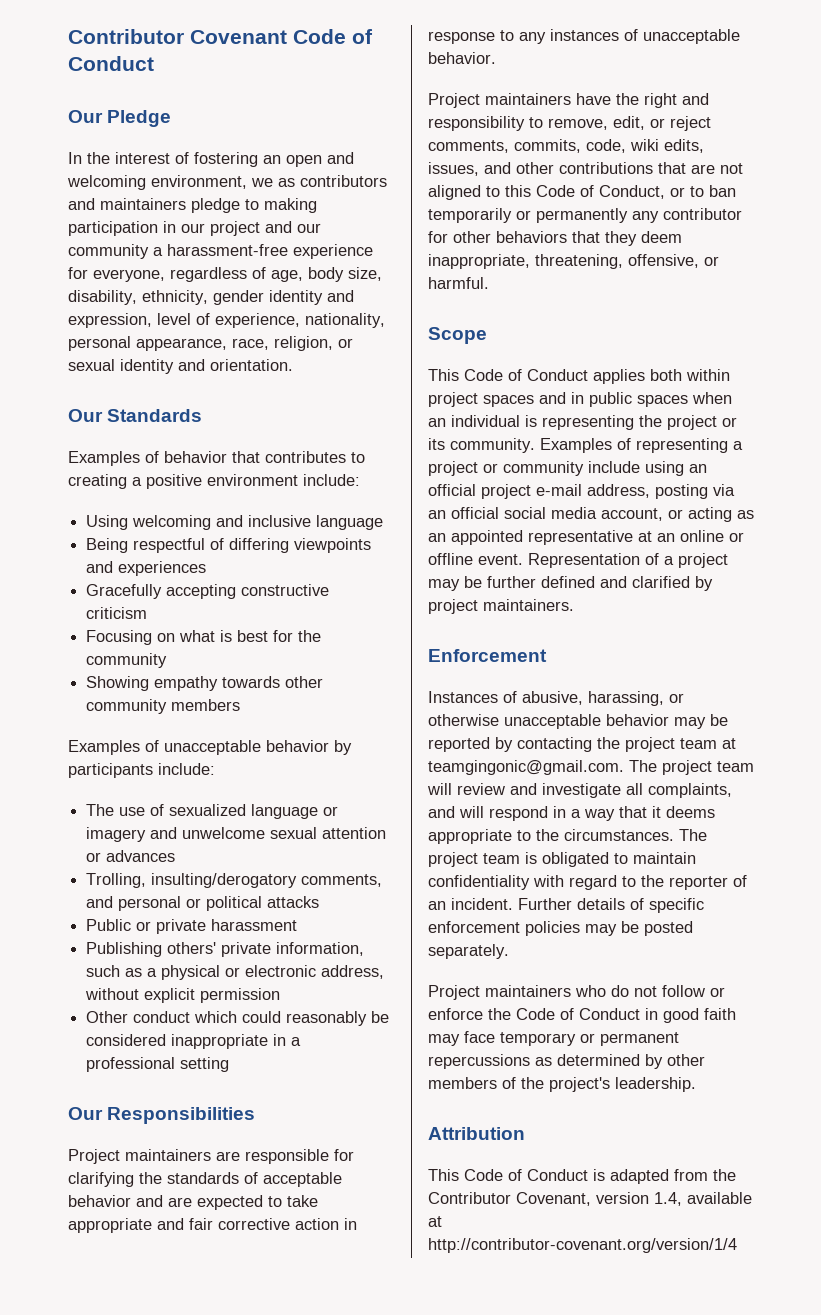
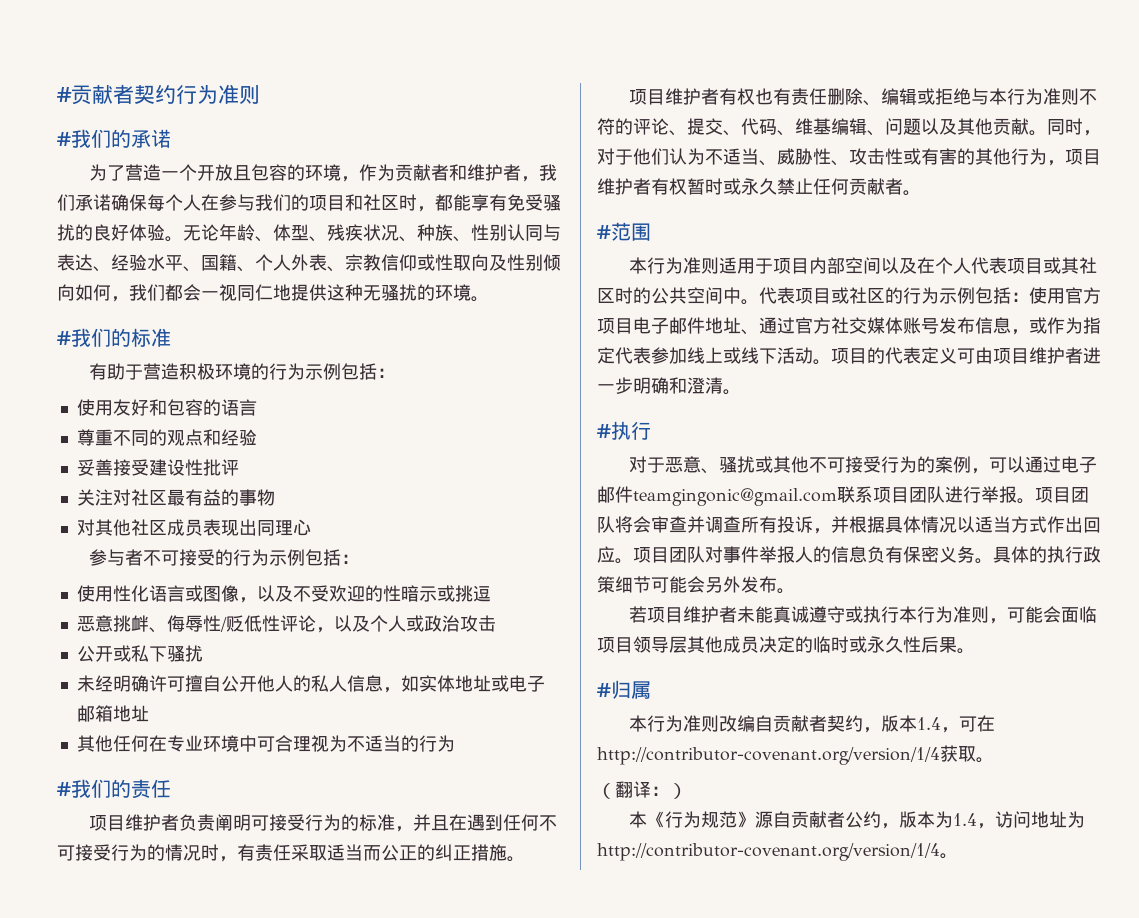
[68,29,373,44] [68,56,154,71] [68,110,172,127] [68,152,354,167] [67,175,387,190] [68,198,317,213] [68,221,321,236] [68,244,373,259] [68,267,382,282] [68,290,354,305] [68,313,385,328] [68,336,353,351] [68,359,293,374] [68,409,203,422] [68,451,365,466] [68,474,360,489] [86,515,384,530] [86,538,372,553] [86,561,207,576] [86,584,330,599] [86,607,148,619] [86,630,322,645] [86,653,168,668] [86,676,324,691] [86,699,241,714] [68,740,352,755] [68,763,215,778] [86,804,339,819] [86,827,387,842] [86,850,176,862] [86,873,383,888] [86,896,320,911] [86,919,298,934] [86,942,365,957] [86,965,385,980] [85,988,281,1003] [86,1011,390,1026] [86,1034,302,1049] [86,1057,230,1072] [68,1107,256,1124] [68,1149,354,1164] [68,1172,342,1187] [68,1195,318,1210] [68,1218,357,1233] [428,29,740,44] [428,52,496,64] [428,93,709,108] [428,116,711,131] [428,139,704,153] [428,162,743,176] [428,185,736,200] [428,208,742,223] [428,231,682,246] [428,254,719,269] [428,277,489,289] [428,327,487,344] [428,369,730,384] [428,392,732,407] [428,415,737,430] [428,438,743,453] [428,461,707,476] [428,484,735,499] [428,507,754,522] [428,530,744,545] [428,553,728,568] [428,576,713,591] [428,599,574,614] [428,649,547,662] [428,691,684,706] [428,714,728,729] [428,737,736,752] [428,760,754,775] [427,783,732,798] [428,806,715,821] [428,829,707,844] [428,852,696,867] [428,875,747,890] [428,898,704,913] [428,921,693,936] [428,944,509,959] [428,985,725,1000] [428,1008,736,1023] [428,1031,679,1046] [428,1054,705,1069] [428,1077,696,1092] [428,1127,525,1140] [428,1169,736,1184] [428,1192,752,1206] [428,1216,442,1227] [428,1238,737,1253] Contributor Covenant Code of Conduct // Our Pledge // In the interest of fostering an open and welcoming environment, we as contributors and maintainers pledge to making participation in our project and our community a harassment-free experience for everyone, regardless of age, body size, disability, ethnicity, gender identity and expression, level of experience, nationality, personal appearance, race, religion, or sexual identity and orientation. // Our Standards // Examples of behavior that contributes to creating a positive environment include: // Using welcoming and inclusive language // Being respectful of differing viewpoints and experiences // Gracefully accepting constructive criticism // Focusing on what is best for the community // Showing empathy towards other community members // Examples of unacceptable behavior by participants include: // The use of sexualized language or imagery and unwelcome sexual attention or advances // Trolling, insulting/derogatory comments, and personal or political attacks // Public or private harassment // Publishing others' private information, such as a physical or electronic address, without explicit permission // Other conduct which could reasonably be considered inappropriate in a professional setting // Our Responsibilities // Project maintainers are responsible for clarifying the standards of acceptable behavior and are expected to take appropriate and fair corrective action in response to any instances of unacceptable behavior. // Project maintainers have the right and responsibility to remove, edit, or reject comments, commits, code, wiki edits, issues, and other contributions that are not aligned to this Code of Conduct, or to ban temporarily or permanently any contributor for other behaviors that they deem inappropriate, threatening, offensive, or harmful. // Scope // This Code of Conduct applies both within project spaces and in public spaces when an individual is representing the project or its community. Examples of representing a project or community include using an official project e-mail address, posting via an official social media account, or acting as an appointed representative at an online or offline event. Representation of a project may be further defined and clarified by project maintainers. // Enforcement // Instances of abusive, harassing, or otherwise unacceptable behavior may be reported by contacting the project team at teamgingonic@gmail.com. The project team will review and investigate all complaints, and will respond in a way that it deems appropriate to the circumstances. The project team is obligated to maintain confidentiality with regard to the reporter of an incident. Further details of specific enforcement policies may be posted separately. // Project maintainers who do not follow or enforce the Code of Conduct in good faith may face temporary or permanent repercussions as determined by other members of the project's leadership. // Attribution // This Code of Conduct is adapted from the Contributor Covenant, version 1.4, available at http://contributor-covenant.org/version/1/4 -> [57,84,260,105] [57,129,171,148] [89,164,558,182] [57,194,561,212] [57,224,561,242] [57,254,561,272] [57,284,489,302] [57,328,171,347] [89,363,396,380] [76,399,257,416] [76,429,257,446] [76,459,239,476] [76,489,275,506] [76,519,311,536] [89,549,360,566] [76,585,491,603] [76,615,496,633] [76,645,203,662] [76,675,545,693] [76,705,149,722] [76,735,455,752] [57,779,171,799] [89,814,558,832] [57,844,525,862] [629,88,1098,106] [597,118,1101,136] [597,148,1101,166] [597,178,921,196] [597,222,651,241] [629,257,1098,274] [597,287,1101,305] [597,317,1101,335] [597,347,1101,365] [597,377,741,395] [597,421,651,440] [629,456,1098,474] [597,486,1089,506] [597,516,1101,534] [597,546,1101,564] [597,576,795,594] [629,606,1098,624] [597,636,975,654] [597,680,651,699] [629,715,996,733] [597,745,994,765] [597,781,687,799] [629,811,1086,829] [597,843,958,861] #贡献者契约行为准则 // #我们的承诺 // 为了营造一个开放且包容的环境，作为贡献者和维护者，我们承诺确保每个人在参与我们的项目和社区时，都能享有免受骚扰的良好体验。无论年龄、体型、残疾状况、种族、性别认同与表达、经验水平、国籍、个人外表、宗教信仰或性取向及性别倾向如何，我们都会一视同仁地提供这种无骚扰的环境。 // #我们的标准 // 有助于营造积极环境的行为示例包括： // 使用友好和包容的语言 // 尊重不同的观点和经验 // 妥善接受建设性批评 // 关注对社区最有益的事物 // 对其他社区成员表现出同理心 // 参与者不可接受的行为示例包括： // 使用性化语言或图像，以及不受欢迎的性暗示或挑逗 // 恶意挑衅、侮辱性/贬低性评论，以及个人或政治攻击 // 公开或私下骚扰 // 未经明确许可擅自公开他人的私人信息，如实体地址或电子邮箱地址 // 其他任何在专业环境中可合理视为不适当的行为 // #我们的责任 // 项目维护者负责阐明可接受行为的标准，并且在遇到任何不可接受行为的情况时，有责任采取适当而公正的纠正措施。 // 项目维护者有权也有责任删除、编辑或拒绝与本行为准则不符的评论、提交、代码、维基编辑、问题以及其他贡献。同时，对于他们认为不适当、威胁性、攻击性或有害的其他行为，项目维护者有权暂时或永久禁止任何贡献者。 // #范围 // 本行为准则适用于项目内部空间以及在个人代表项目或其社区时的公共空间中。代表项目或社区的行为示例包括：使用官方项目电子邮件地址、通过官方社交媒体账号发布信息，或作为指定代表参加线上或线下活动。项目的代表定义可由项目维护者进一步明确和澄清。 // #执行 // 对于恶意、骚扰或其他不可接受行为的案例，可以通过电子邮件teamgingonic@gmail.com联系项目团队进行举报。项目团队将会审查并调查所有投诉，并根据具体情况以适当方式作出回应。项目团队对事件举报人的信息负有保密义务。具体的执行政策细节可能会另外发布。 // 若项目维护者未能真诚遵守或执行本行为准则，可能会面临项目领导层其他成员决定的临时或永久性后果。 // #归属 // 本行为准则改编自贡献者契约，版本1.4，可在http://contributor-covenant.org/version/1/4获取。 // （翻译：） // 本《行为规范》源自贡献者公约，版本为1.4，访问地址为http://contributor-covenant.org/version/1/4。

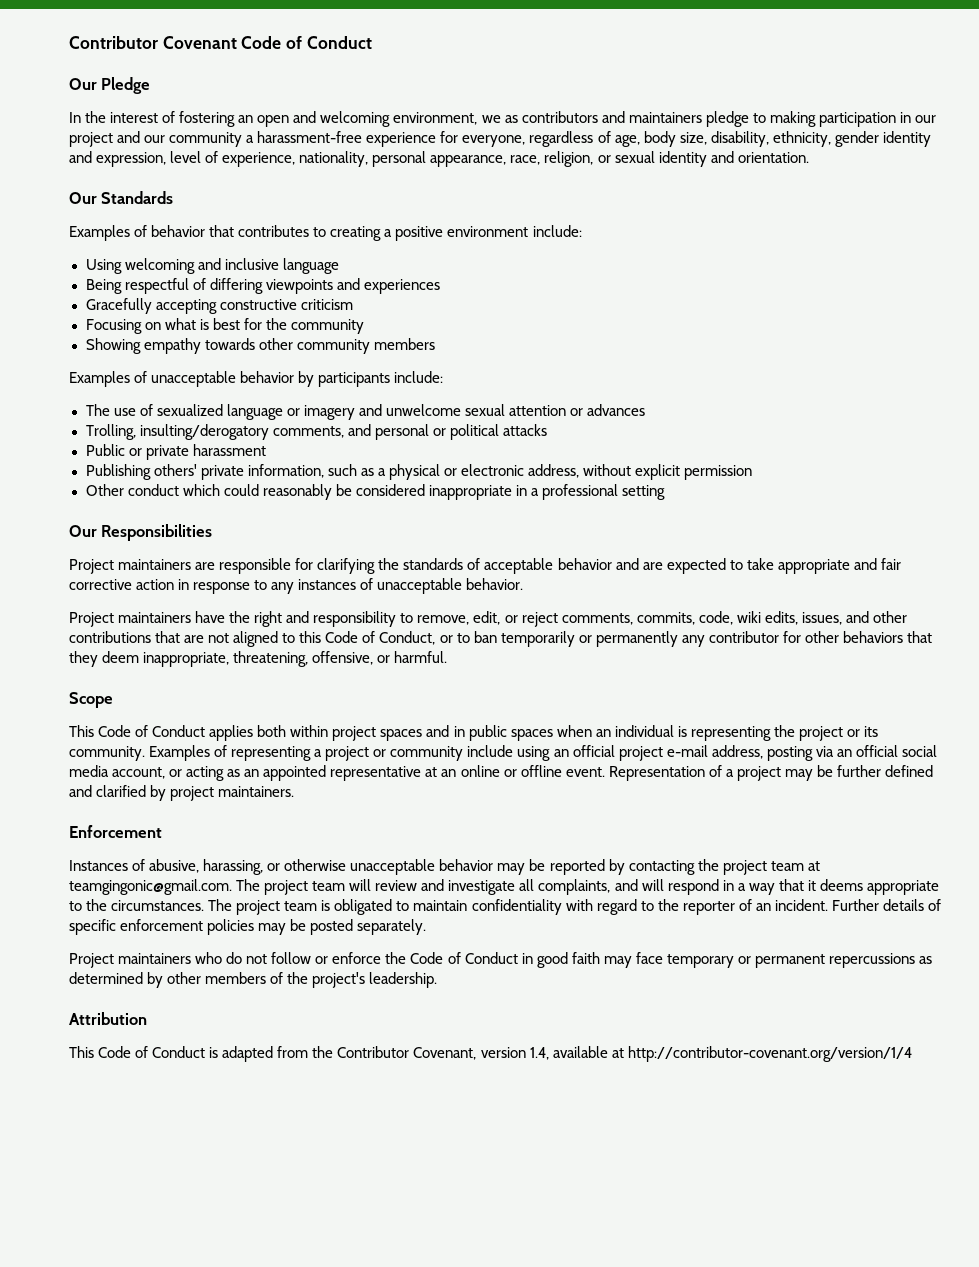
[57,84,260,105] [57,129,171,148] [89,164,558,182] [57,194,561,212] [57,224,561,242] [57,254,561,272] [57,284,489,302] [57,328,171,347] [89,363,396,380] [76,399,257,416] [76,429,257,446] [76,459,239,476] [76,489,275,506] [76,519,311,536] [89,549,360,566] [76,585,491,603] [76,615,496,633] [76,645,203,662] [76,675,545,693] [76,705,149,722] [76,735,455,752] [57,779,171,799] [89,814,558,832] [57,844,525,862] [629,88,1098,106] [597,118,1101,136] [597,148,1101,166] [597,178,921,196] [597,222,651,241] [629,257,1098,274] [597,287,1101,305] [597,317,1101,335] [597,347,1101,365] [597,377,741,395] [597,421,651,440] [629,456,1098,474] [597,486,1089,506] [597,516,1101,534] [597,546,1101,564] [597,576,795,594] [629,606,1098,624] [597,636,975,654] [597,680,651,699] [629,715,996,733] [597,745,994,765] [597,781,687,799] [629,811,1086,829] [597,843,958,861] #贡献者契约行为准则 // #我们的承诺 // 为了营造一个开放且包容的环境，作为贡献者和维护者，我们承诺确保每个人在参与我们的项目和社区时，都能享有免受骚扰的良好体验。无论年龄、体型、残疾状况、种族、性别认同与表达、经验水平、国籍、个人外表、宗教信仰或性取向及性别倾向如何，我们都会一视同仁地提供这种无骚扰的环境。 // #我们的标准 // 有助于营造积极环境的行为示例包括： // 使用友好和包容的语言 // 尊重不同的观点和经验 // 妥善接受建设性批评 // 关注对社区最有益的事物 // 对其他社区成员表现出同理心 // 参与者不可接受的行为示例包括： // 使用性化语言或图像，以及不受欢迎的性暗示或挑逗 // 恶意挑衅、侮辱性/贬低性评论，以及个人或政治攻击 // 公开或私下骚扰 // 未经明确许可擅自公开他人的私人信息，如实体地址或电子邮箱地址 // 其他任何在专业环境中可合理视为不适当的行为 // #我们的责任 // 项目维护者负责阐明可接受行为的标准，并且在遇到任何不可接受行为的情况时，有责任采取适当而公正的纠正措施。 // 项目维护者有权也有责任删除、编辑或拒绝与本行为准则不符的评论、提交、代码、维基编辑、问题以及其他贡献。同时，对于他们认为不适当、威胁性、攻击性或有害的其他行为，项目维护者有权暂时或永久禁止任何贡献者。 // #范围 // 本行为准则适用于项目内部空间以及在个人代表项目或其社区时的公共空间中。代表项目或社区的行为示例包括：使用官方项目电子邮件地址、通过官方社交媒体账号发布信息，或作为指定代表参加线上或线下活动。项目的代表定义可由项目维护者进一步明确和澄清。 // #执行 // 对于恶意、骚扰或其他不可接受行为的案例，可以通过电子邮件teamgingonic@gmail.com联系项目团队进行举报。项目团队将会审查并调查所有投诉，并根据具体情况以适当方式作出回应。项目团队对事件举报人的信息负有保密义务。具体的执行政策细节可能会另外发布。 // 若项目维护者未能真诚遵守或执行本行为准则，可能会面临项目领导层其他成员决定的临时或永久性后果。 // #归属 // 本行为准则改编自贡献者契约，版本1.4，可在http://contributor-covenant.org/version/1/4获取。 // （翻译：） // 本《行为规范》源自贡献者公约，版本为1.4，访问地址为http://contributor-covenant.org/version/1/4。 -> [69,36,372,49] [69,77,151,94] [69,111,936,127] [69,131,931,147] [69,151,809,167] [69,191,174,204] [69,225,582,241] [85,258,339,274] [85,278,440,294] [85,298,353,314] [85,318,364,334] [85,338,435,354] [69,371,444,387] [85,404,646,420] [85,424,547,440] [85,444,266,460] [85,464,753,480] [85,484,666,500] [69,524,213,541] [69,558,901,574] [69,578,524,594] [69,611,907,627] [69,631,933,647] [69,651,448,667] [69,692,113,708] [69,725,879,741] [69,745,937,761] [69,765,934,781] [69,785,295,801] [69,825,162,838] [69,859,820,875] [69,879,939,895] [69,899,942,915] [69,919,427,935] [69,952,933,968] [69,972,438,988] [69,1012,147,1025] [69,1046,912,1062] Contributor Covenant Code of Conduct // Our Pledge // In the interest of fostering an open and welcoming environment, we as contributors and maintainers pledge to making participation in our project and our community a harassment-free experience for everyone, regardless of age, body size, disability, ethnicity, gender identity and expression, level of experience, nationality, personal appearance, race, religion, or sexual identity and orientation. // Our Standards // Examples of behavior that contributes to creating a positive environment include: // Using welcoming and inclusive language // Being respectful of differing viewpoints and experiences // Gracefully accepting constructive criticism // Focusing on what is best for the community // Showing empathy towards other community members // Examples of unacceptable behavior by participants include: // The use of sexualized language or imagery and unwelcome sexual attention or advances // Trolling, insulting/derogatory comments, and personal or political attacks // Public or private harassment // Publishing others' private information, such as a physical or electronic address, without explicit permission // Other conduct which could reasonably be considered inappropriate in a professional setting // Our Responsibilities // Project maintainers are responsible for clarifying the standards of acceptable behavior and are expected to take appropriate and fair corrective action in response to any instances of unacceptable behavior. // Project maintainers have the right and responsibility to remove, edit, or reject comments, commits, code, wiki edits, issues, and other contributions that are not aligned to this Code of Conduct, or to ban temporarily or permanently any contributor for other behaviors that they deem inappropriate, threatening, offensive, or harmful. // Scope // This Code of Conduct applies both within project spaces and in public spaces when an individual is representing the project or its community. Examples of representing a project or community include using an official project e-mail address, posting via an official social media account, or acting as an appointed representative at an online or offline event. Representation of a project may be further defined and clarified by project maintainers. // Enforcement // Instances of abusive, harassing, or otherwise unacceptable behavior may be reported by contacting the project team at teamgingonic@gmail.com. The project team will review and investigate all complaints, and will respond in a way that it deems appropriate to the circumstances. The project team is obligated to maintain confidentiality with regard to the reporter of an incident. Further details of specific enforcement policies may be posted separately. // Project maintainers who do not follow or enforce the Code of Conduct in good faith may face temporary or permanent repercussions as determined by other members of the project's leadership. // Attribution // This Code of Conduct is adapted from the Contributor Covenant, version 1.4, available at http://contributor-covenant.org/version/1/4

